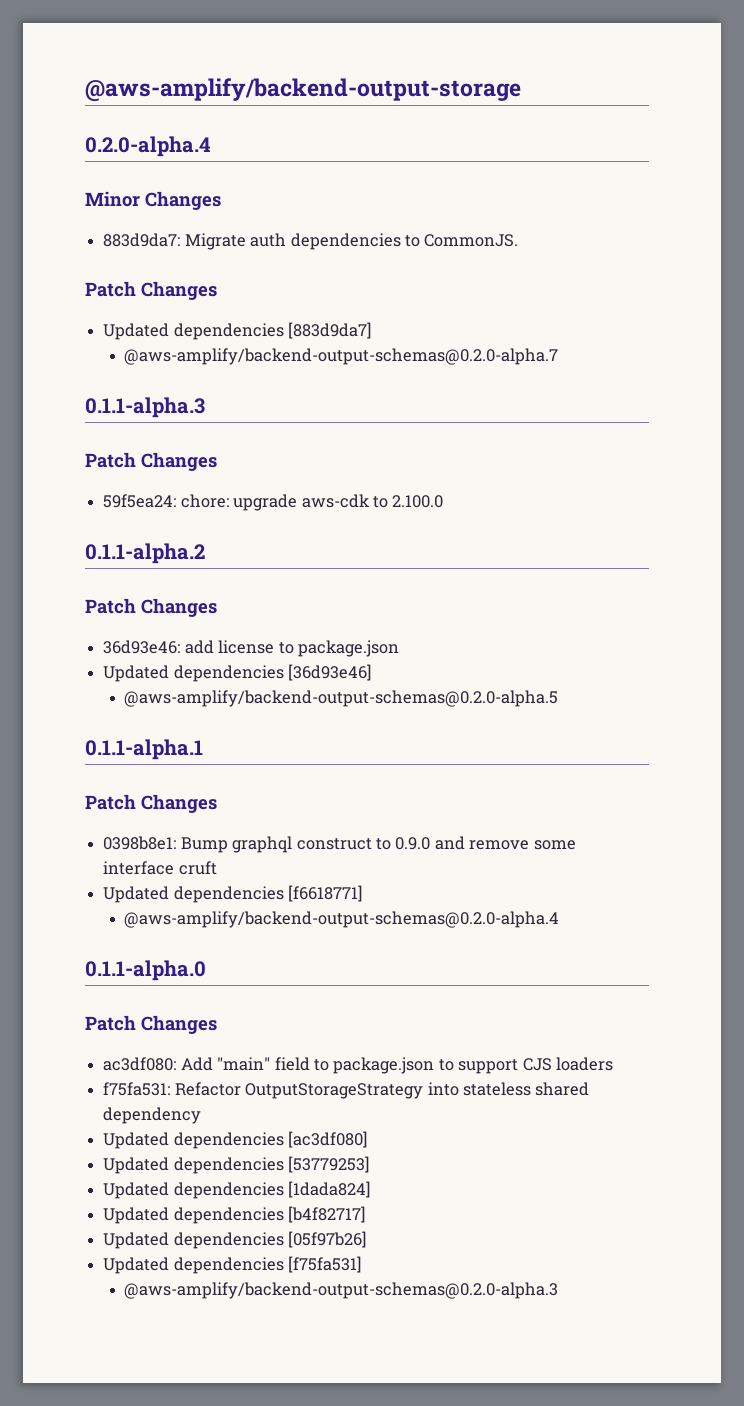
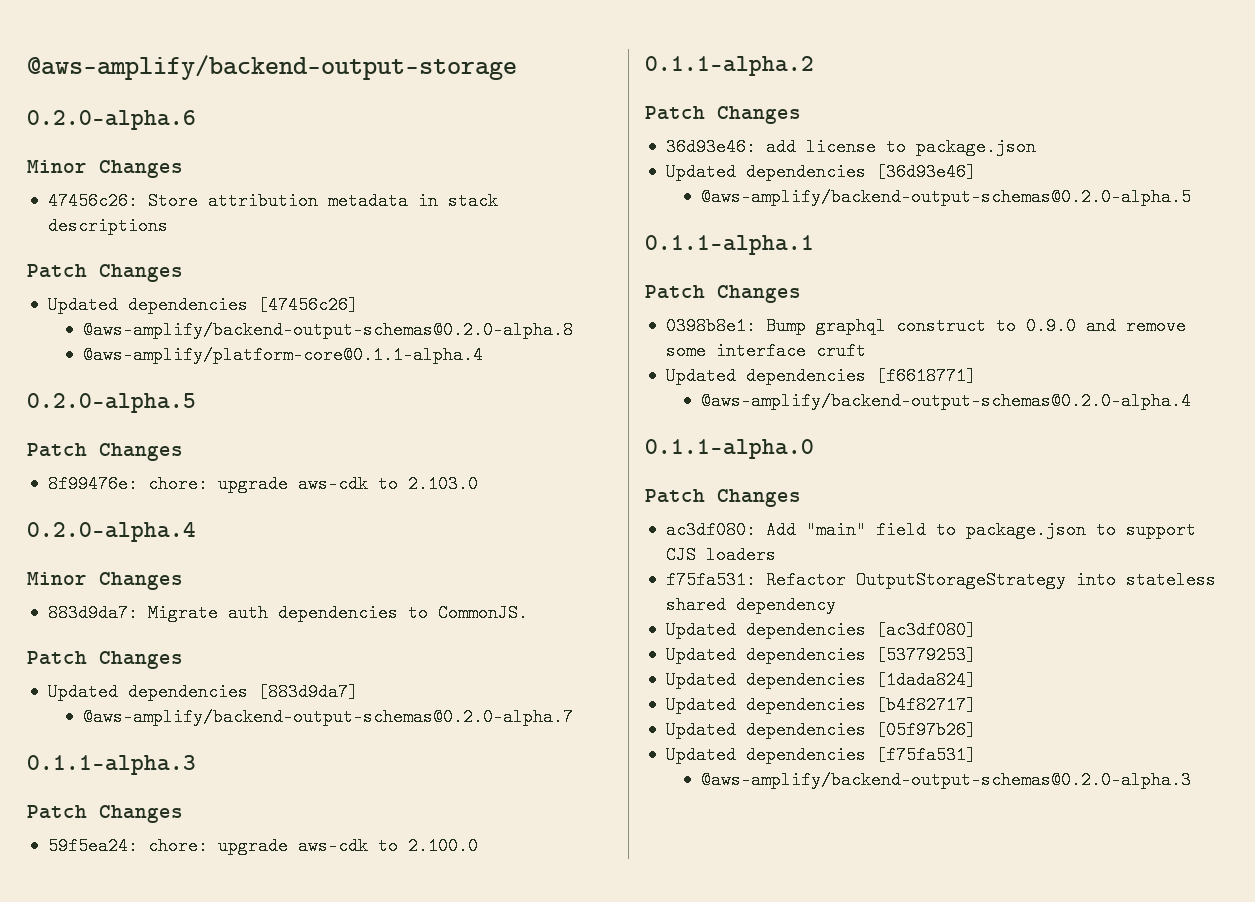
(521, 90) none -> [27,110,196,130] [27,160,183,178] [47,192,498,210] [47,217,168,235] [27,264,183,282] [47,296,358,314] [83,321,574,339] [83,346,484,364] [27,393,196,413] [27,443,183,461] [47,475,478,493] // 0.2.0-alpha.6 // Minor Changes // 47456c26: Store attribution metadata in stack descriptions // Patch Changes // Updated dependencies [47456c26] // @aws-amplify/backend-output-schemas@0.2.0-alpha.8 // @aws-amplify/platform-core@0.1.1-alpha.4 // 0.2.0-alpha.5 // Patch Changes // 8f99476e: chore: upgrade aws-cdk to 2.103.0

